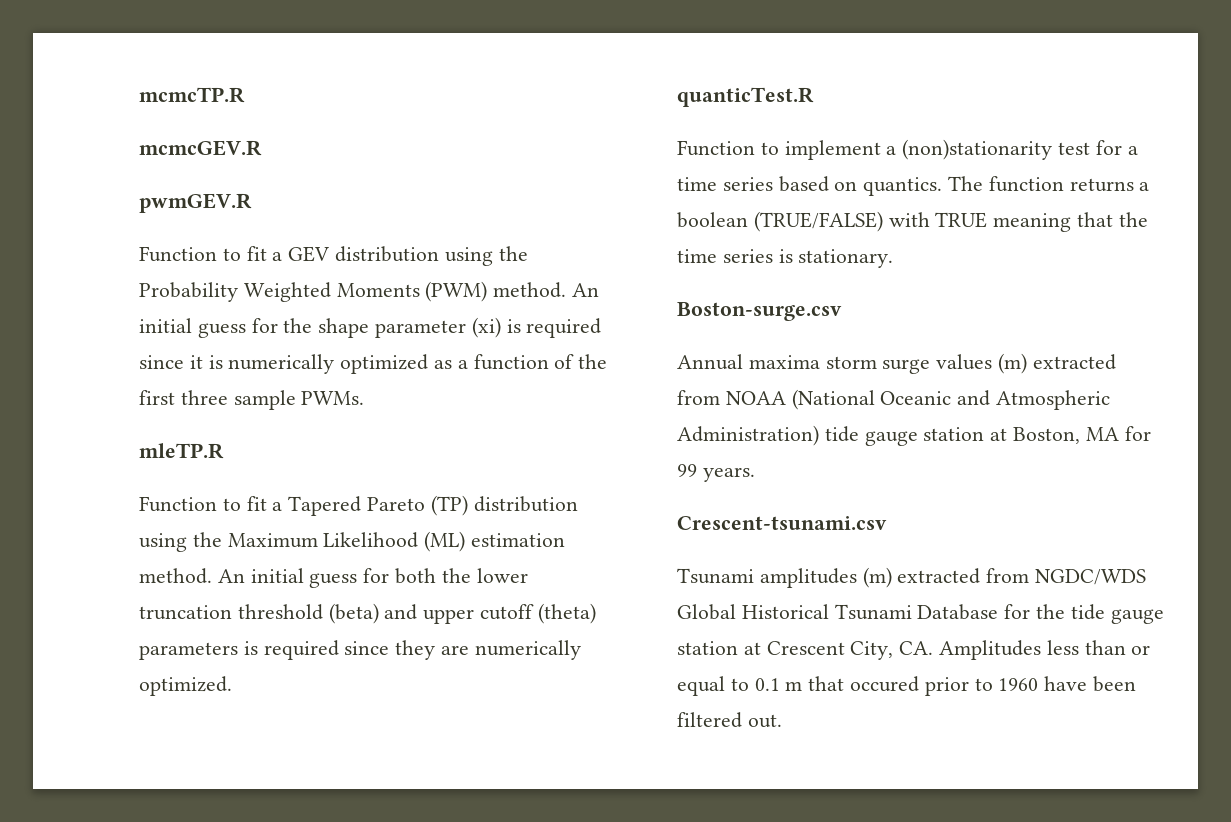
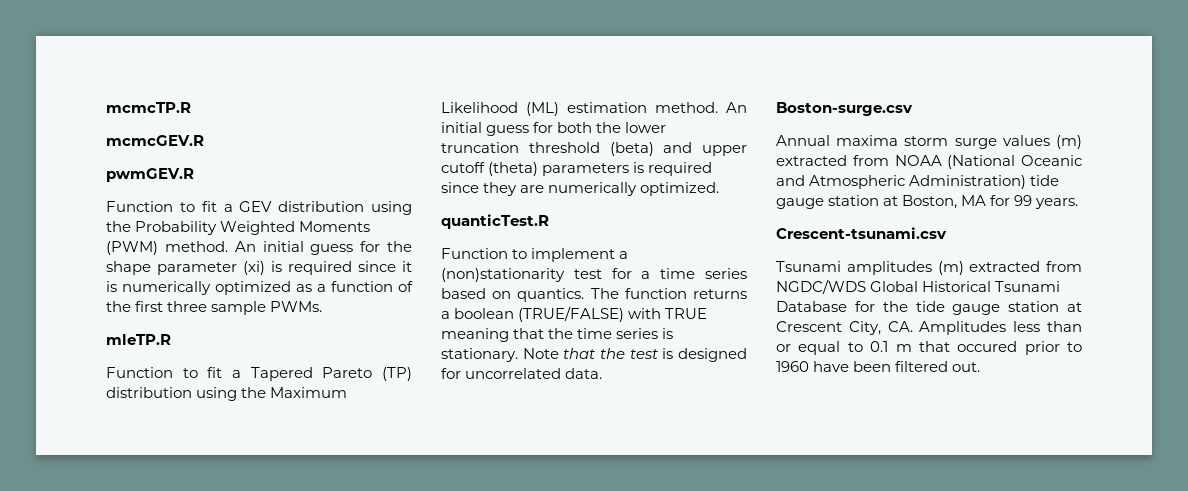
(894, 258) none -> [522,348,747,362] [441,368,603,379] Note that the test is designed for uncorrelated data.

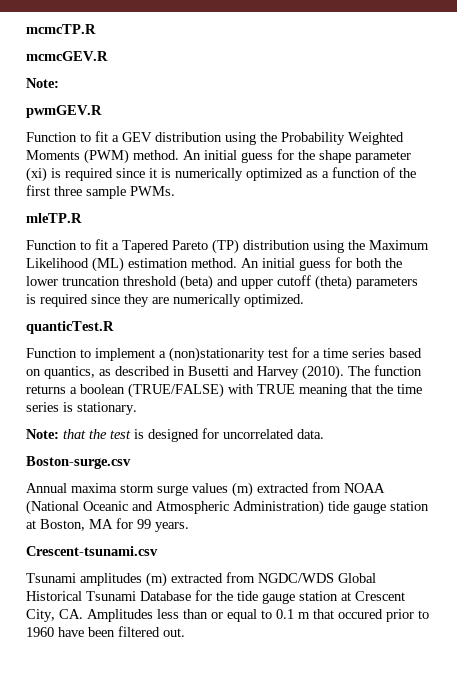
(204, 140) none -> [26,78,59,88] // Note:
[517,288,585,302] quantics. -> [44,365,344,380] quantics, as described in Busetti and Harvey (2010).
[522,348,559,359] Note -> [26,429,59,439] // Note:

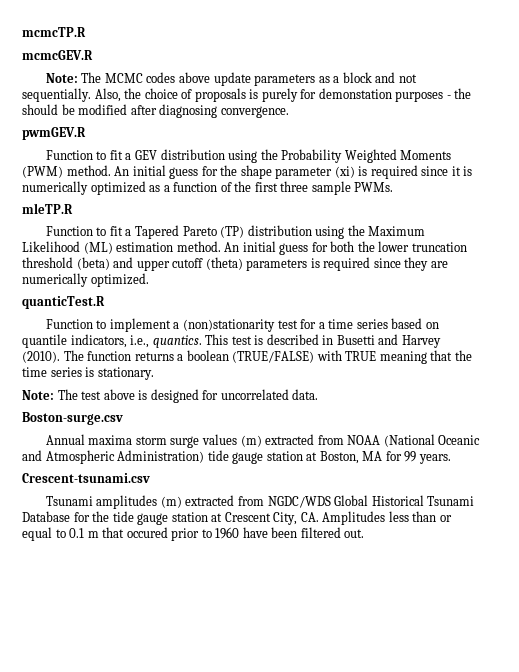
(59, 83) none -> [81,72,417,86] [22,88,472,102] [22,104,289,118] The MCMC codes above update parameters as a block and not sequentially. Also, the choice of proposals is purely for demonstation purposes - the should be modified after diagnosing convergence.
[44,366,111,379] quantics, as -> [22,334,264,348] quantile indicators, i.e., quantics. This test is
[63,429,131,439] that the test -> [57,389,135,400] The test above

